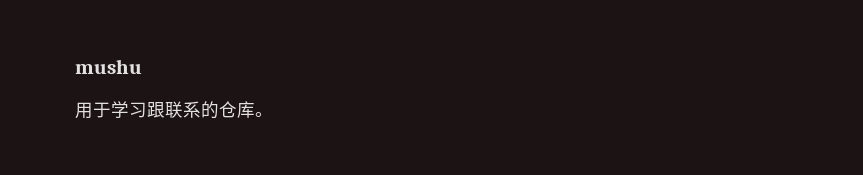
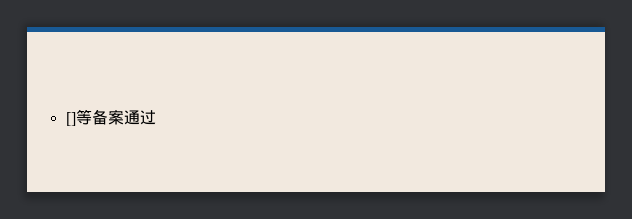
[75,59,142,74] [75,101,273,119] mushu // 用于学习跟联系的仓库。 -> [65,109,156,126] []等备案通过

